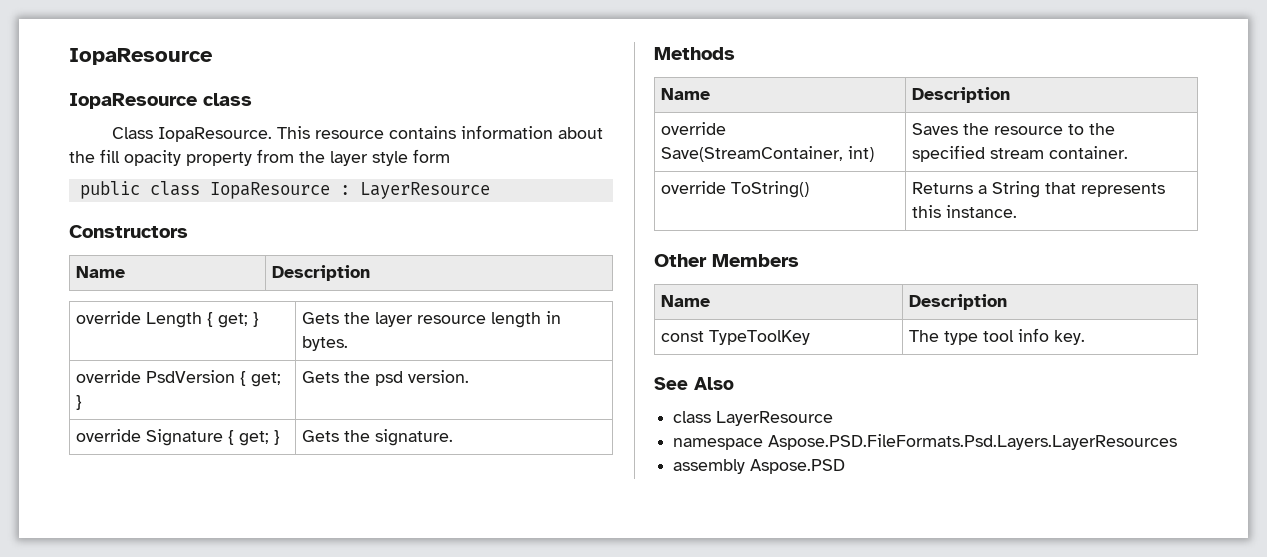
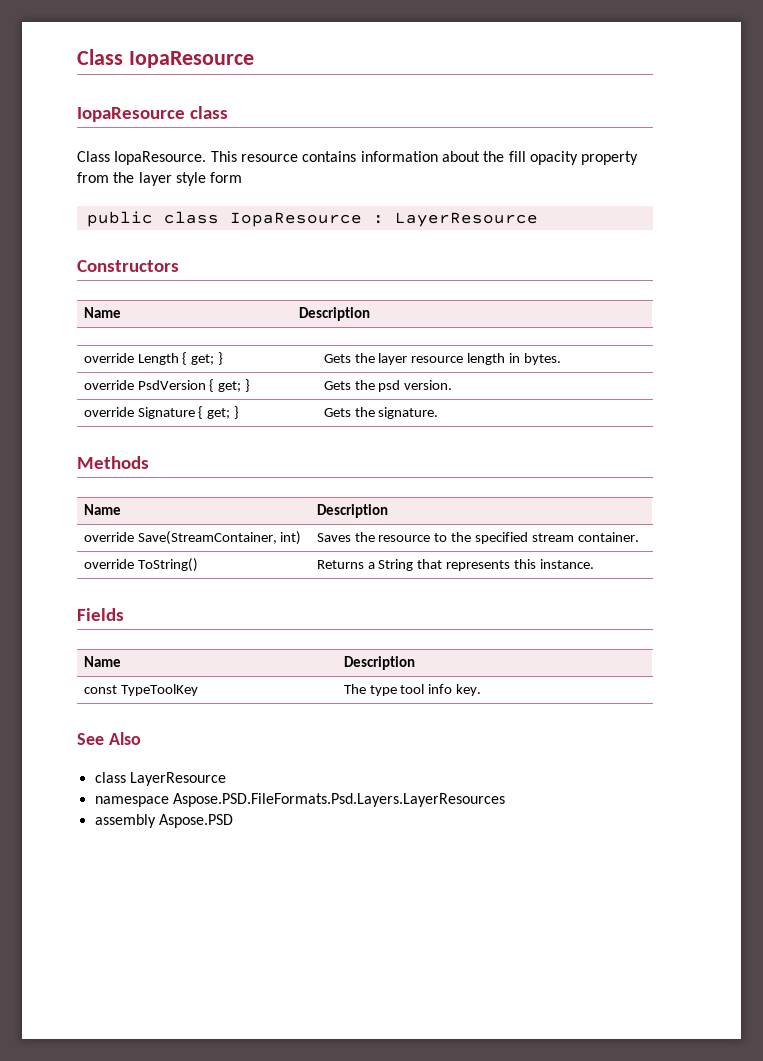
(69, 56) none -> [77,49,123,65] Class
[654,254,799,267] Other Members -> [77,608,124,621] Fields

